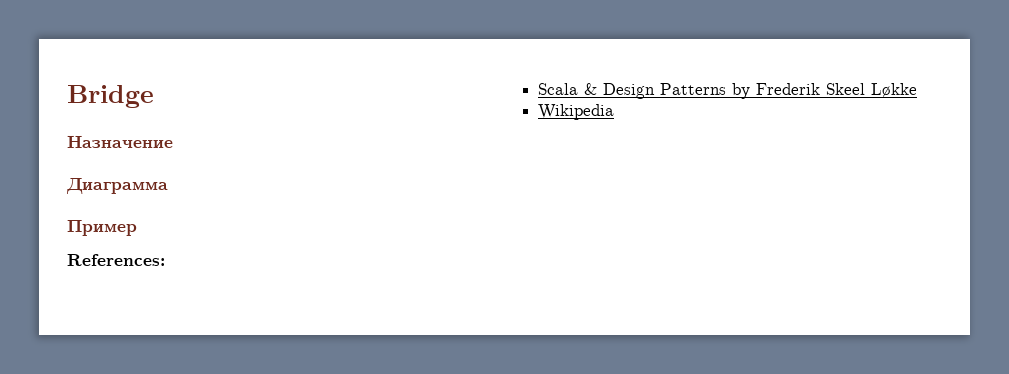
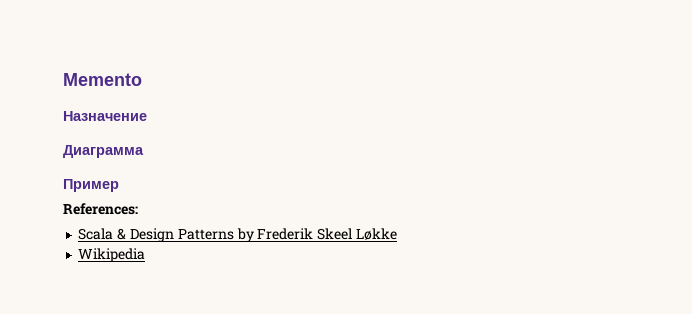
[67,85,154,108] Bridge -> [63,73,142,86] Memento

